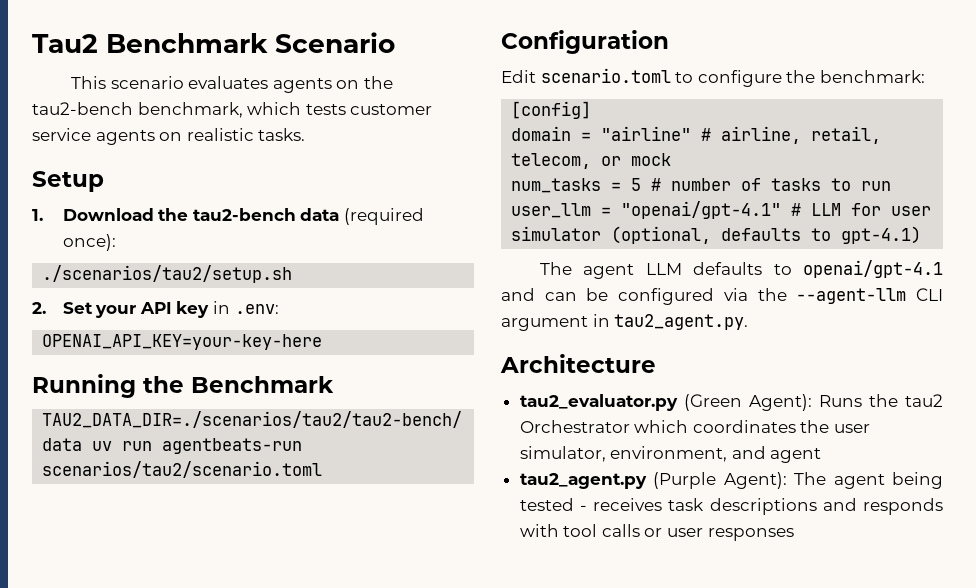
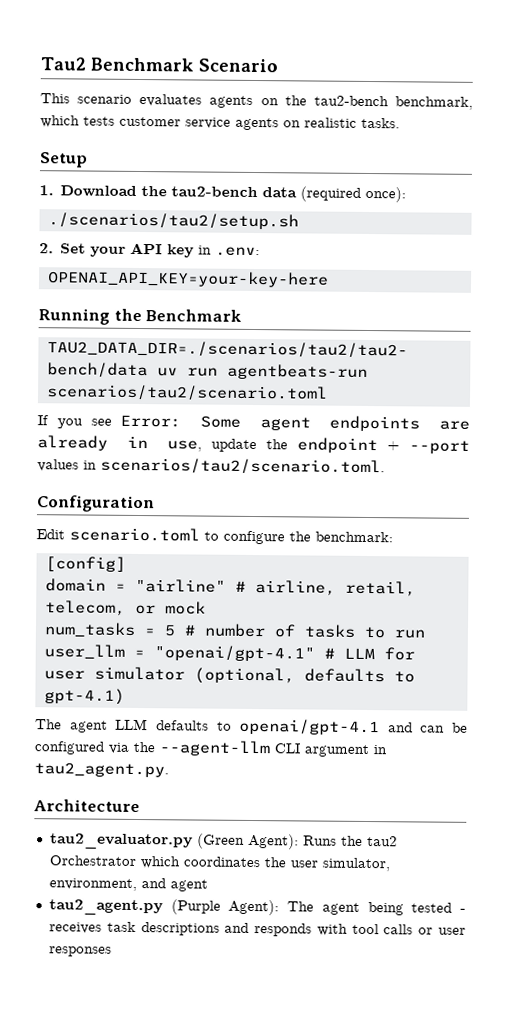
(323, 469) none -> [37,414,470,432] [37,435,470,454] [37,457,385,476] // If you see Error: Some agent endpoints are already in use, update the endpoint + --port values in scenarios/tau2/scenario.toml.

